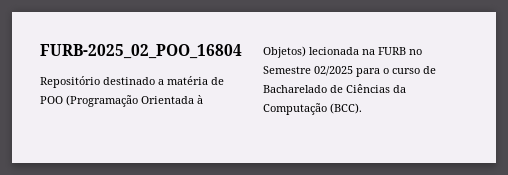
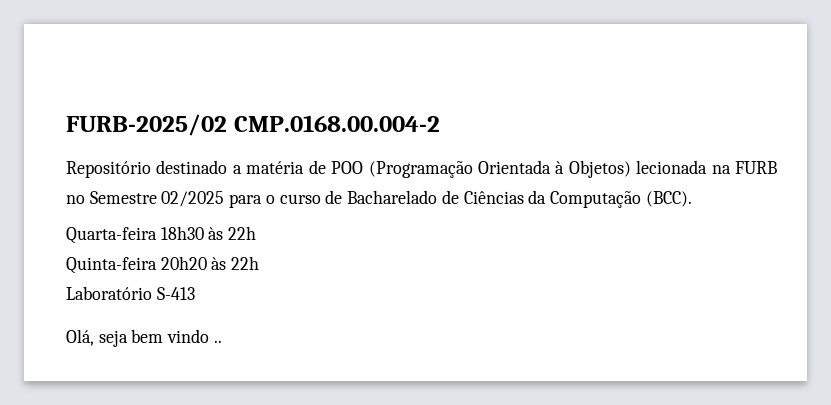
[40,44,242,59] FURB-2025_02_POO_16804 -> [66,114,440,136] FURB-2025/02 CMP.0168.00.004-2
(362, 108) none -> [66,226,257,244] [66,256,260,274] [66,286,195,300] [66,329,222,347] // Quarta-feira 18h30 às 22h // Quinta-feira 20h20 às 22h // Laboratório S-413 // Olá, seja bem vindo ..

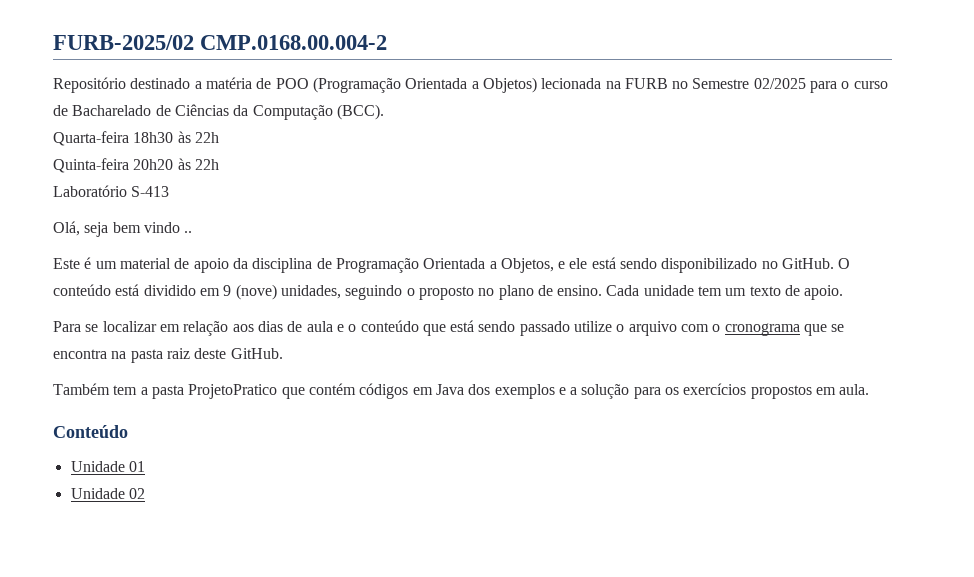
[555,161,565,174] à -> [471,81,479,89] a
(222, 341) none -> [53,257,851,273] [53,284,844,300] [53,320,845,336] [53,348,283,363] [53,383,870,399] [53,425,128,438] [70,461,145,472] [70,488,145,499] // Este é um material de apoio da disciplina de Programação Orientada a Objetos, e ele está sendo disponibilizado no GitHub. O conteúdo está dividido em 9 (nove) unidades, seguindo o proposto no plano de ensino. Cada unidade tem um texto de apoio. // Para se localizar em relação aos dias de aula e o conteúdo que está sendo passado utilize o arquivo com o cronograma que se encontra na pasta raiz deste GitHub. // Também tem a pasta ProjetoPratico que contém códigos em Java dos exemplos e a solução para os exercícios propostos em aula. // Conteúdo // Unidade 01 // Unidade 02

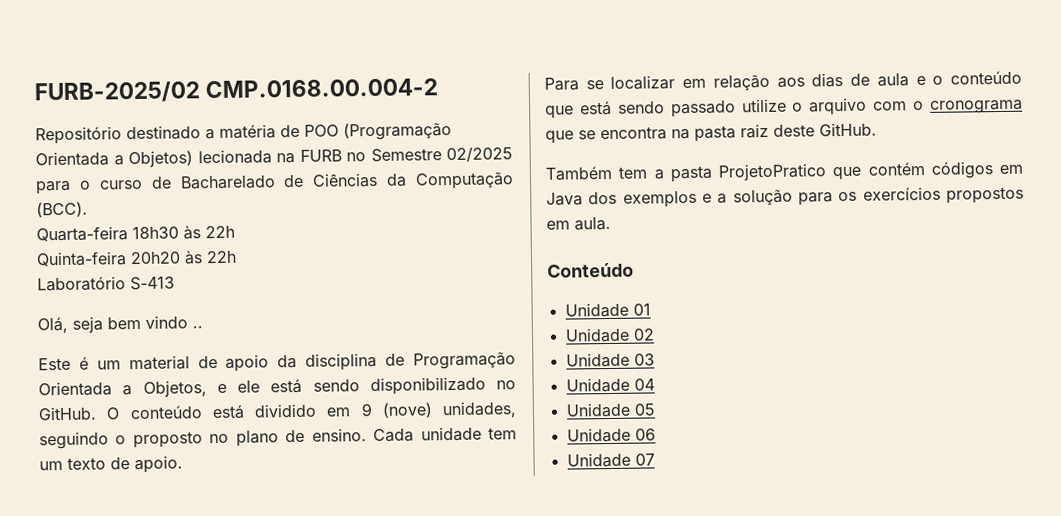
(145, 493) none -> [565,352,655,368] [565,377,655,393] [565,402,656,418] [566,427,656,443] [566,452,655,468] // Unidade 03 // Unidade 04 // Unidade 05 // Unidade 06 // Unidade 07

